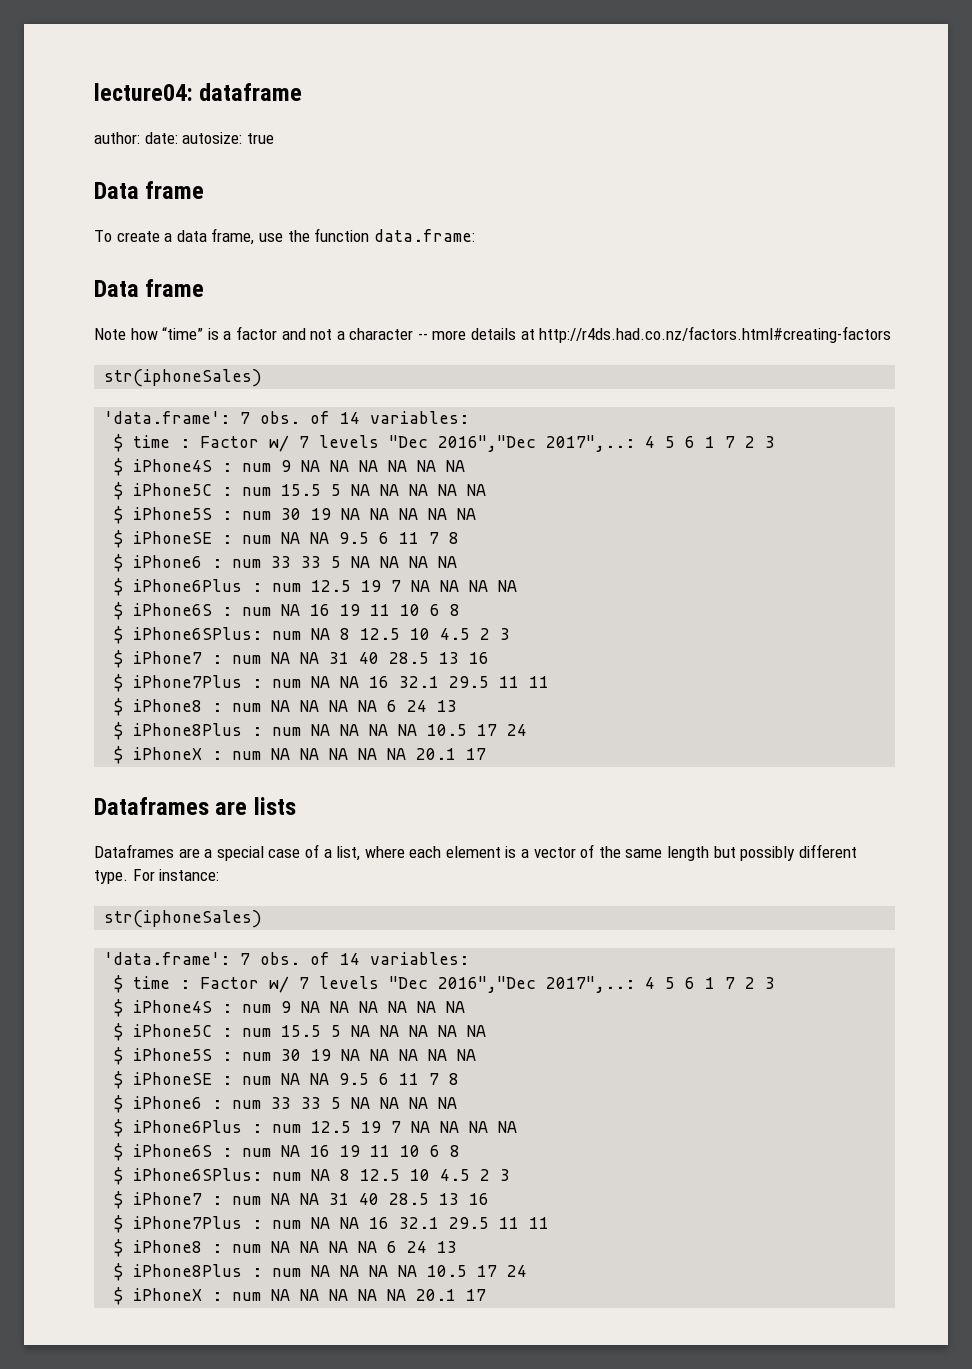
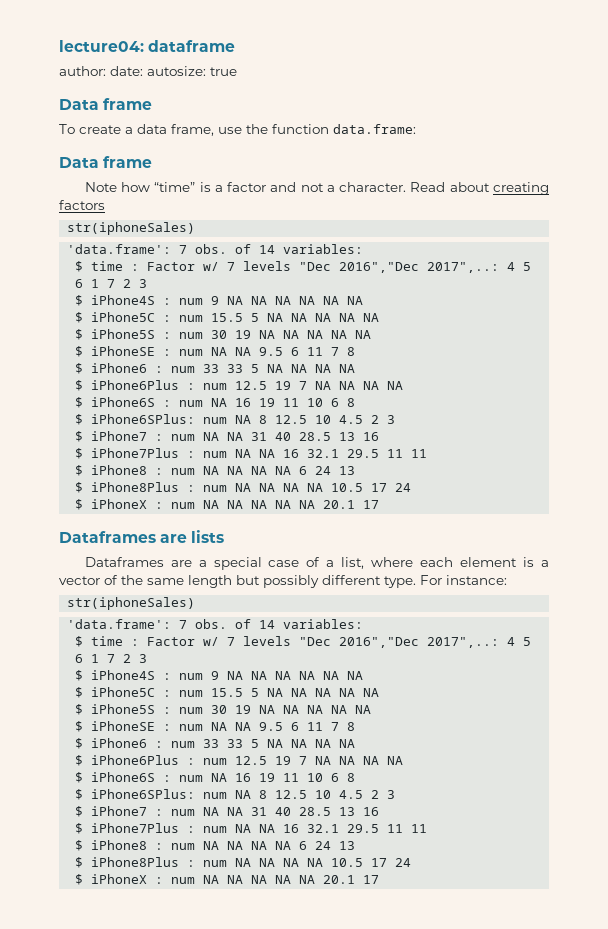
[349,326,892,343] character -- more details at http://r4ds.had.co.nz/factors.html#creating-factors -> [339,182,549,195] [59,200,105,210] character. Read about creating factors

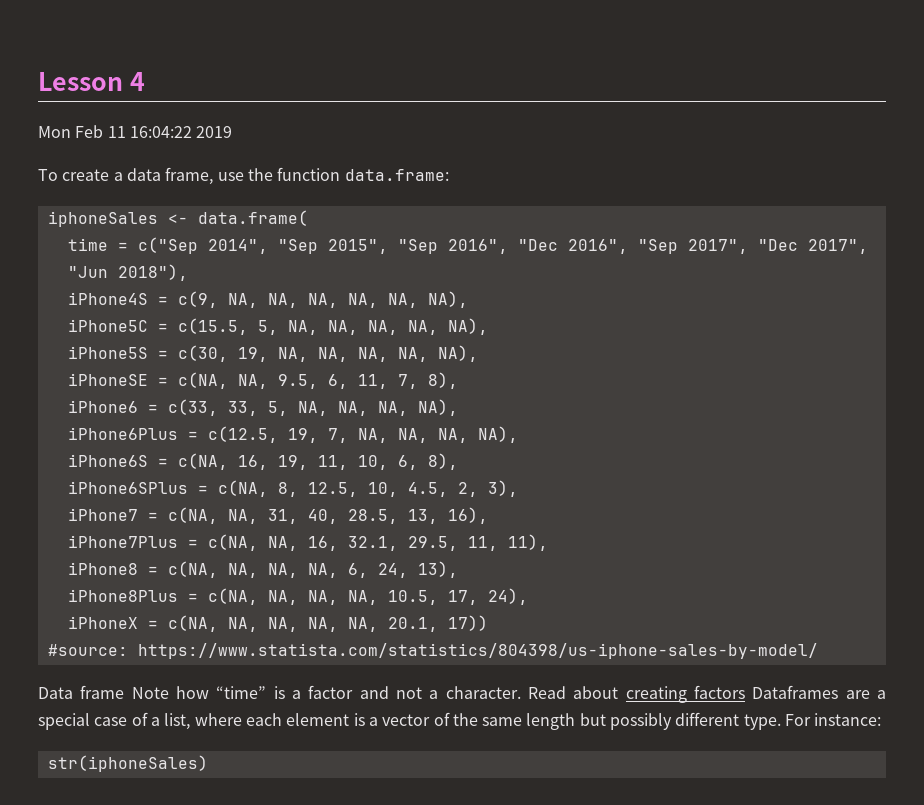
[59,40,236,52] [59,66,237,76] [59,98,153,110] lecture04: dataframe // author: date: autosize: true // Data frame -> [38,72,145,91] [38,125,233,138] Lesson 4 // Mon Feb 11 16:04:22 2019
[59,156,153,168] // Data frame // -> [47,210,308,227] [67,237,868,254] [67,264,188,281] [67,291,468,308] [67,318,488,335] [67,345,478,362] [67,372,458,389] [67,399,458,416] [67,426,518,443] [67,453,458,470] [67,480,518,497] [67,507,488,524] [67,534,548,551] [67,561,458,578] [67,588,528,605] [67,615,488,632] [47,643,818,659] [38,685,125,699] // iphoneSales <- data.frame( // time = c("Sep 2014", "Sep 2015", "Sep 2016", "Dec 2016", "Sep 2017", "Dec 2017", "Jun 2018"), // iPhone4S = c(9, NA, NA, NA, NA, NA, NA), // iPhone5C = c(15.5, 5, NA, NA, NA, NA, NA), // iPhone5S = c(30, 19, NA, NA, NA, NA, NA), // iPhoneSE = c(NA, NA, 9.5, 6, 11, 7, 8), // iPhone6 = c(33, 33, 5, NA, NA, NA, NA), // iPhone6Plus = c(12.5, 19, 7, NA, NA, NA, NA), // iPhone6S = c(NA, 16, 19, 11, 10, 6, 8), // iPhone6SPlus = c(NA, 8, 12.5, 10, 4.5, 2, 3), // iPhone7 = c(NA, NA, 31, 40, 28.5, 13, 16), // iPhone7Plus = c(NA, NA, 16, 32.1, 29.5, 11, 11), // iPhone8 = c(NA, NA, NA, NA, 6, 24, 13), // iPhone8Plus = c(NA, NA, NA, NA, 10.5, 17, 24), // iPhoneX = c(NA, NA, NA, NA, NA, 20.1, 17)) // #source: https://www.statista.com/statistics/804398/us-iphone-sales-by-model/ // Data frame
[67,222,196,235] [67,244,364,254] [75,261,532,273] [75,279,148,288] [75,295,364,306] [75,312,380,323] [75,329,372,340] [75,346,356,357] [75,363,356,374] [75,380,404,391] [75,397,356,408] [75,414,396,425] [75,431,380,442] [75,448,428,459] [75,465,356,476] [75,482,412,493] [75,499,380,510] [59,530,225,543] // str(iphoneSales) // 'data.frame': 7 obs. of 14 variables: // $ time : Factor w/ 7 levels "Dec 2016","Dec 2017",..: 4 5 6 1 7 2 3 // $ iPhone4S : num 9 NA NA NA NA NA NA // $ iPhone5C : num 15.5 5 NA NA NA NA NA // $ iPhone5S : num 30 19 NA NA NA NA NA // $ iPhoneSE : num NA NA 9.5 6 11 7 8 // $ iPhone6 : num 33 33 5 NA NA NA NA // $ iPhone6Plus : num 12.5 19 7 NA NA NA NA // $ iPhone6S : num NA 16 19 11 10 6 8 // $ iPhone6SPlus: num NA 8 12.5 10 4.5 2 3 // $ iPhone7 : num NA NA 31 40 28.5 13 16 // $ iPhone7Plus : num NA NA 16 32.1 29.5 11 11 // $ iPhone8 : num NA NA NA NA 6 24 13 // $ iPhone8Plus : num NA NA NA NA 10.5 17 24 // $ iPhoneX : num NA NA NA NA NA 20.1 17 // Dataframes are lists // -> (746, 692) none
[67,619,364,629] [75,636,532,648] [75,654,148,663] [75,670,364,681] [75,687,380,698] [75,704,372,715] [75,721,356,732] [75,738,356,749] [75,755,404,766] [75,772,356,783] [75,789,396,800] [75,806,380,817] [75,823,428,834] [75,840,356,851] [75,857,412,868] [75,874,380,885] // 'data.frame': 7 obs. of 14 variables: // $ time : Factor w/ 7 levels "Dec 2016","Dec 2017",..: 4 5 6 1 7 2 3 // $ iPhone4S : num 9 NA NA NA NA NA NA // $ iPhone5C : num 15.5 5 NA NA NA NA NA // $ iPhone5S : num 30 19 NA NA NA NA NA // $ iPhoneSE : num NA NA 9.5 6 11 7 8 // $ iPhone6 : num 33 33 5 NA NA NA NA // $ iPhone6Plus : num 12.5 19 7 NA NA NA NA // $ iPhone6S : num NA 16 19 11 10 6 8 // $ iPhone6SPlus: num NA 8 12.5 10 4.5 2 3 // $ iPhone7 : num NA NA 31 40 28.5 13 16 // $ iPhone7Plus : num NA NA 16 32.1 29.5 11 11 // $ iPhone8 : num NA NA NA NA 6 24 13 // $ iPhone8Plus : num NA NA NA NA 10.5 17 24 // $ iPhoneX : num NA NA NA NA NA 20.1 17 -> (208, 763) none

